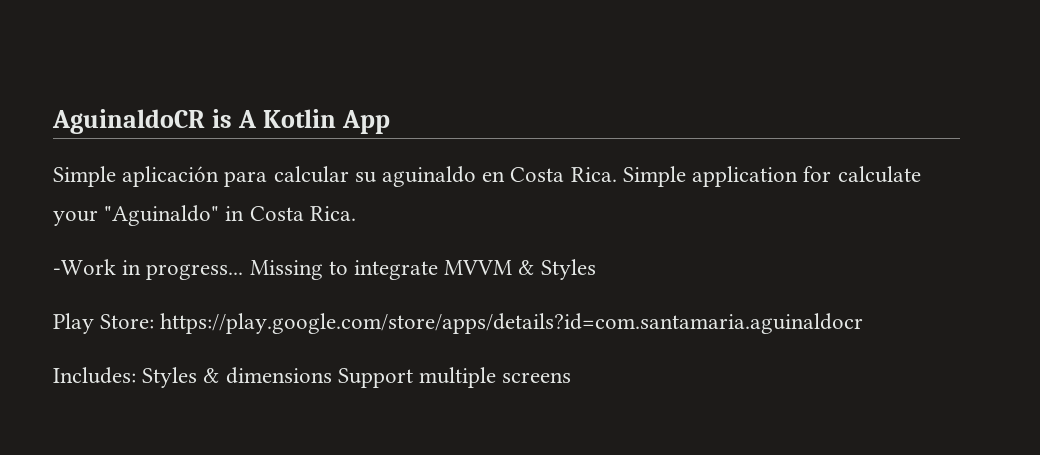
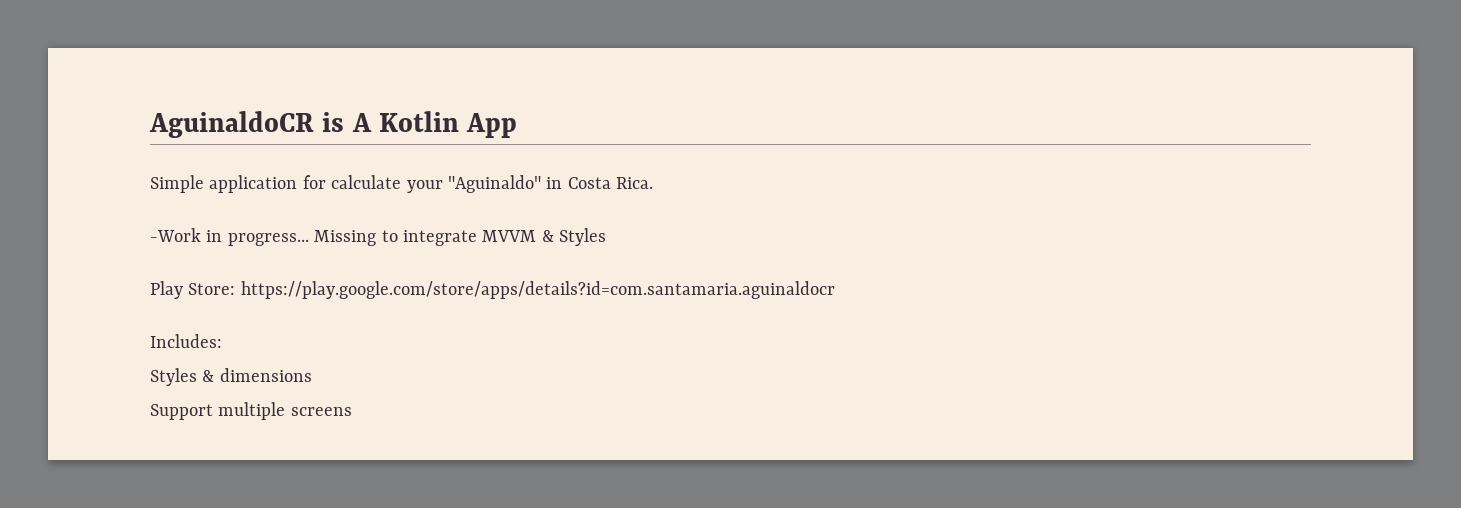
[122,166,686,187] aplicación para calcular su aguinaldo en Costa Rica. Simple -> (204, 184) none
(136, 375) none -> (222, 341) //
(332, 375) none -> (312, 375) //

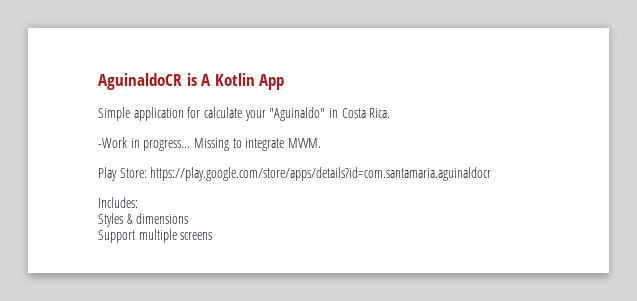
[482,228,607,246] MVVM & Styles -> [287,138,321,148] MVVM.

